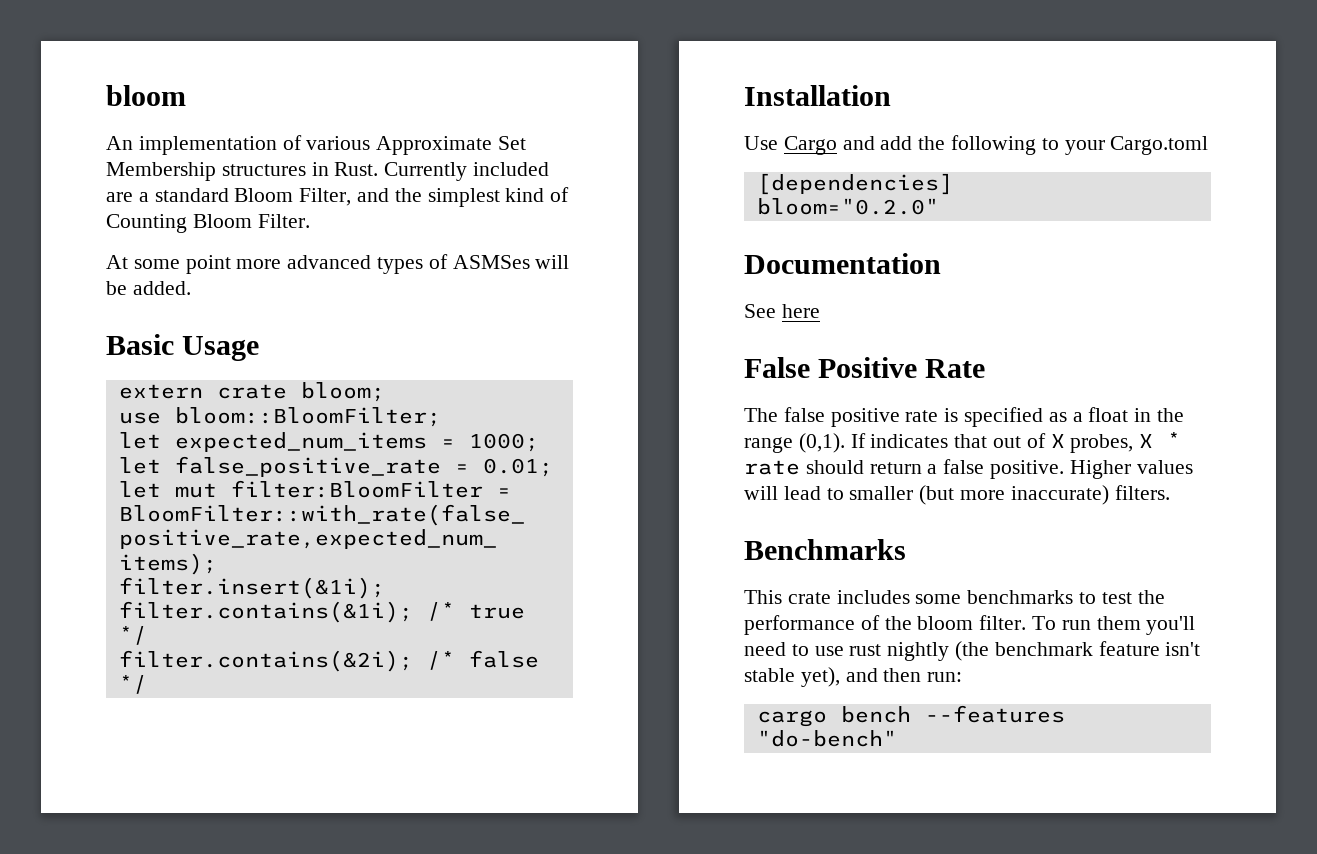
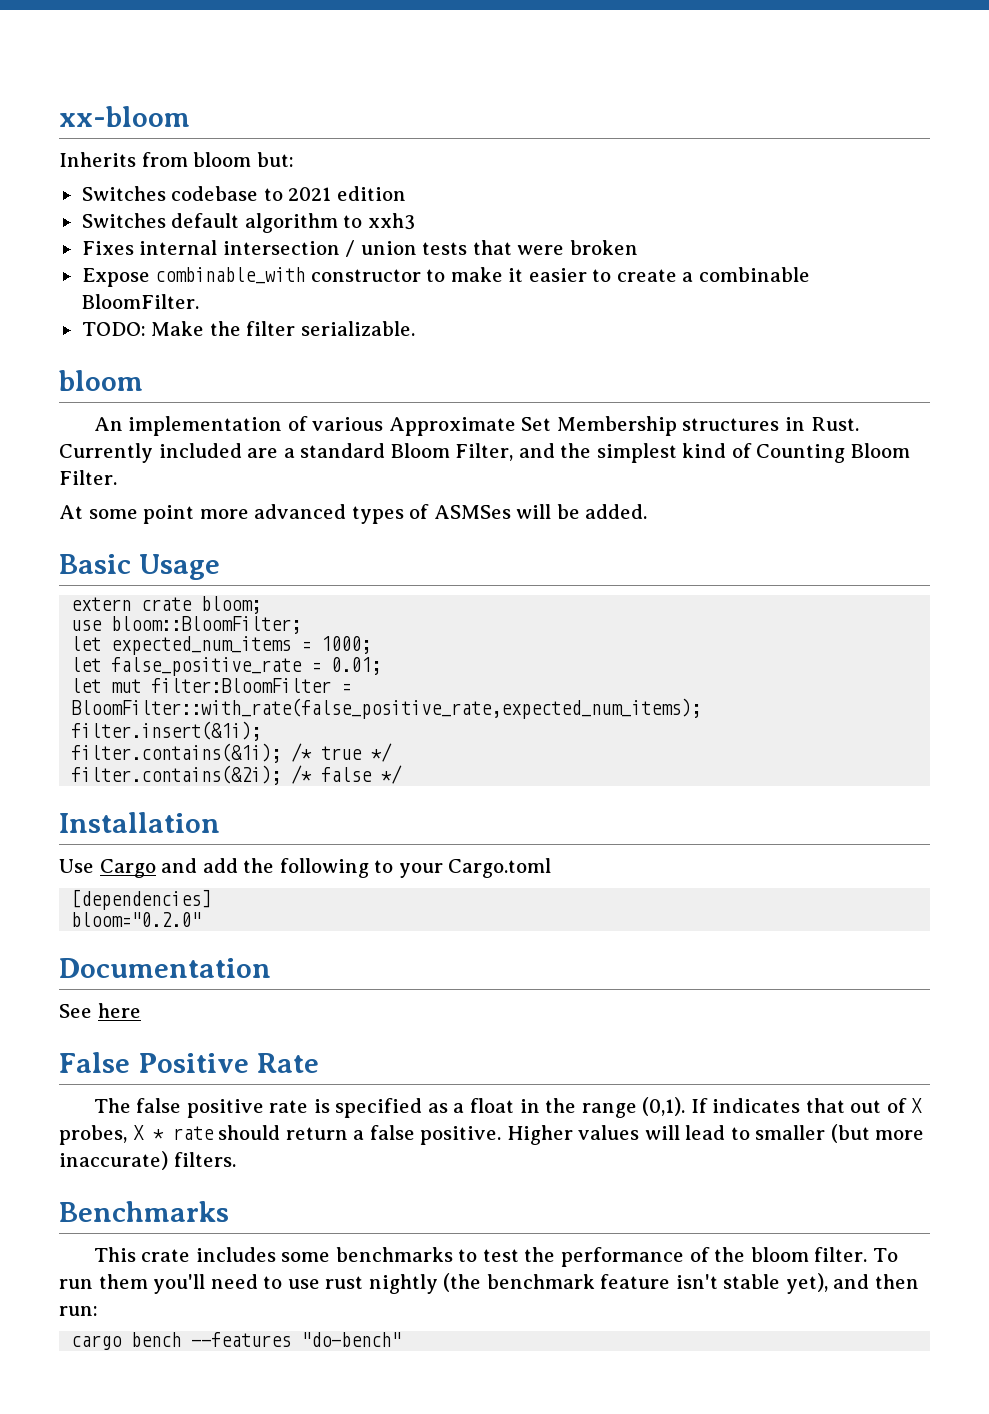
(106, 95) none -> [59,106,190,127] [59,152,294,167] [81,186,406,201] [81,213,415,233] [81,240,638,257] [81,267,810,287] [81,294,199,309] [81,321,415,336] xx-bloom // Inherits from bloom but: // Switches codebase to 2021 edition // Switches default algorithm to xxh3 // Fixes internal intersection / union tests that were broken // Expose combinable_with constructor to make it easier to create a combinable BloomFilter. // TODO: Make the filter serializable. //

